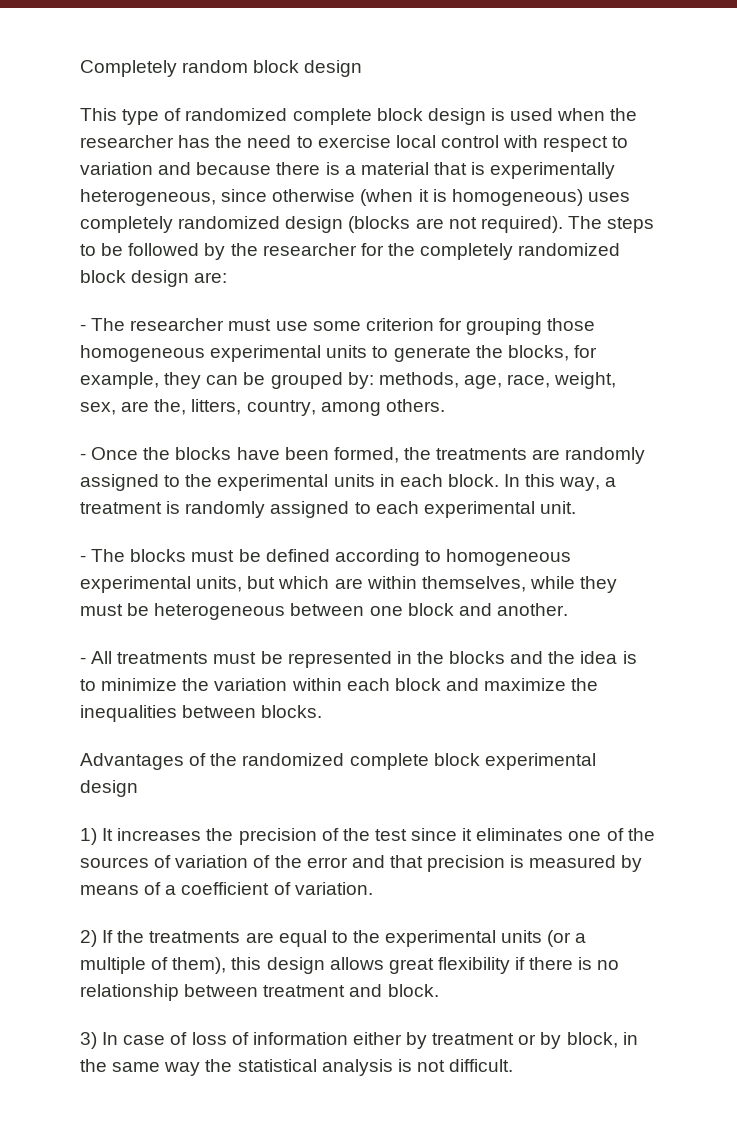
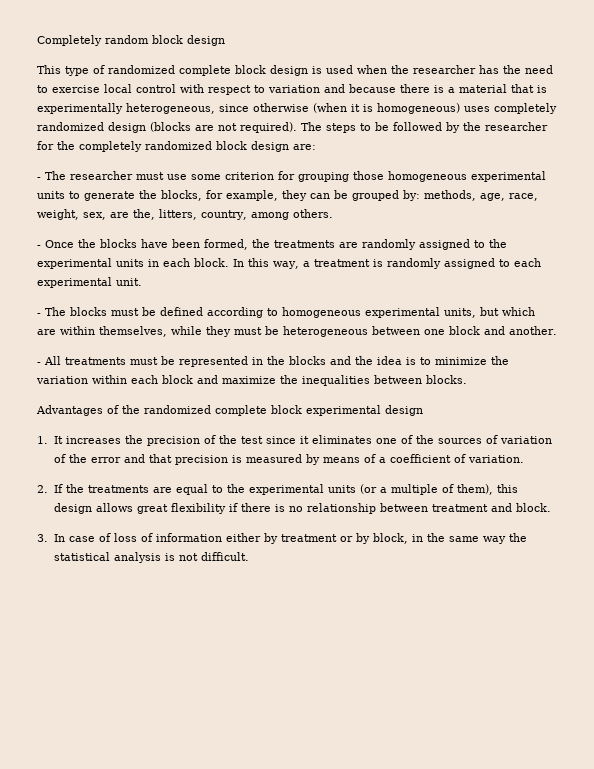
[80,828,97,845] 1) -> [37,436,48,444] 1.
[80,930,97,947] 2) -> [37,485,48,493] 2.
[80,1032,97,1049] 3) -> [37,534,48,542] 3.

